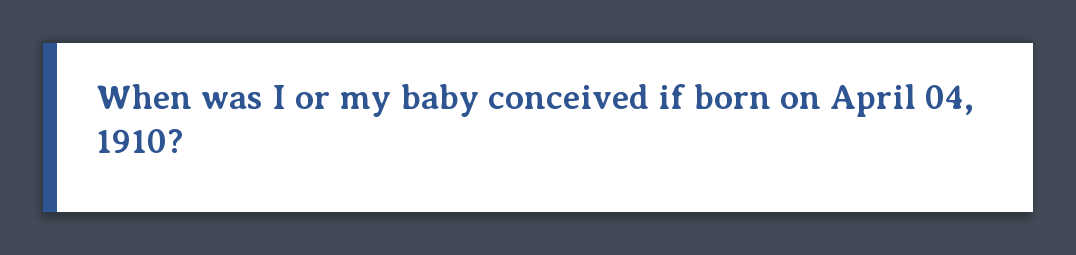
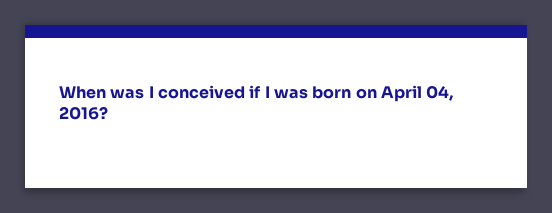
[294,84,686,117] or my baby conceived if -> [157,85,308,99] conceived if I was
[96,129,183,153] 1910? -> [59,106,108,120] 2016?

